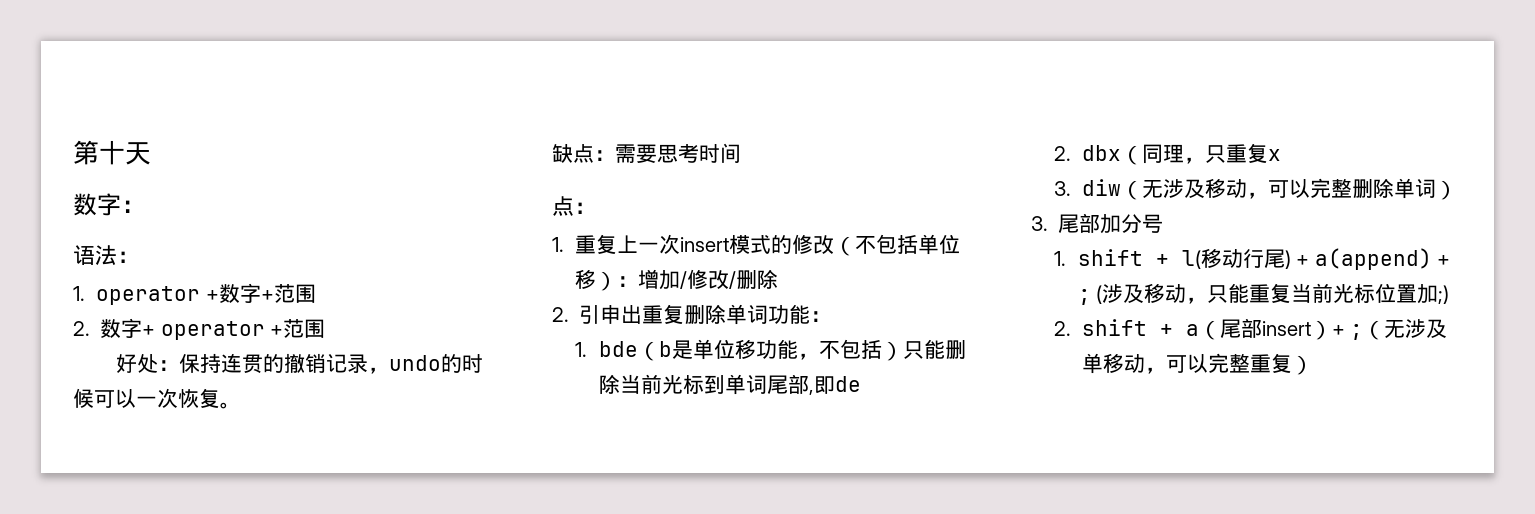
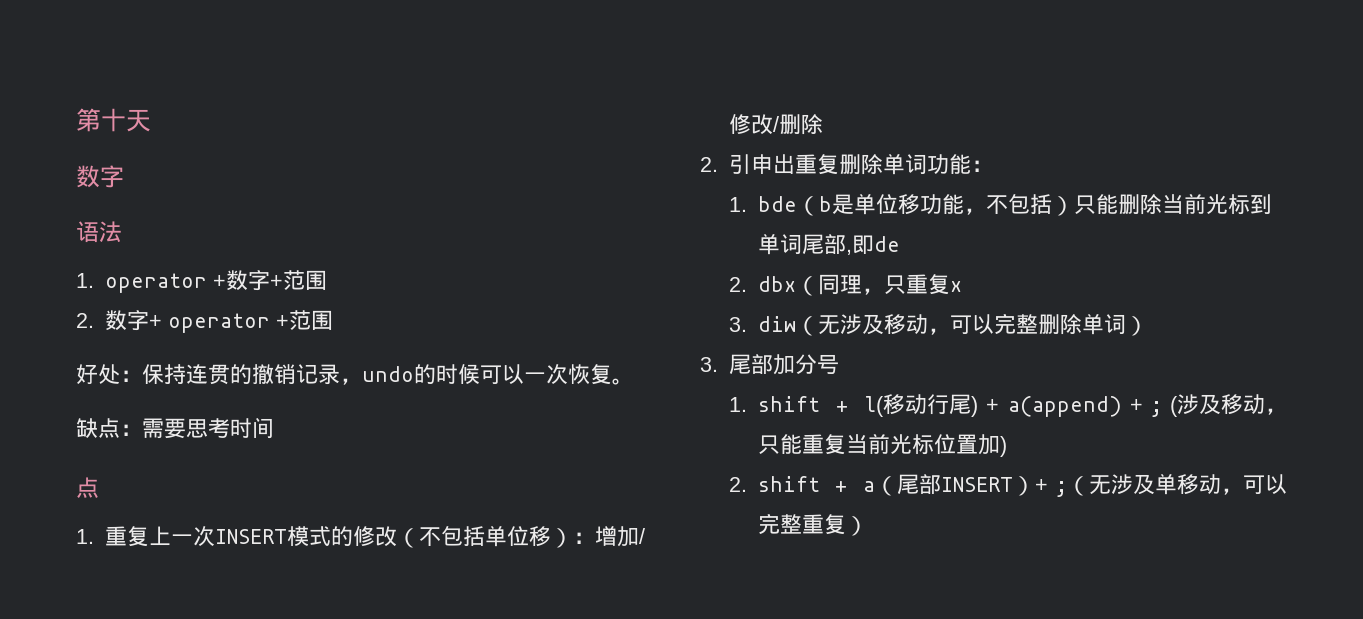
[121,200,145,213] ： -> (124, 176) none
[117,251,139,263] ： -> (122, 232) none
[574,202,596,214] ： -> (99, 487) none
[680,237,730,252] insert -> [214,529,287,544] INSERT
[1438,285,1450,304] ;) -> [999,436,1007,457] )
[1261,321,1311,336] insert -> [941,477,1014,492] INSERT

